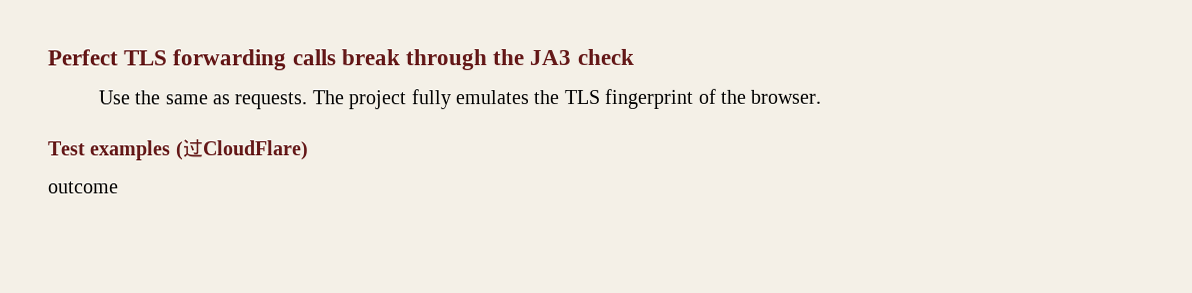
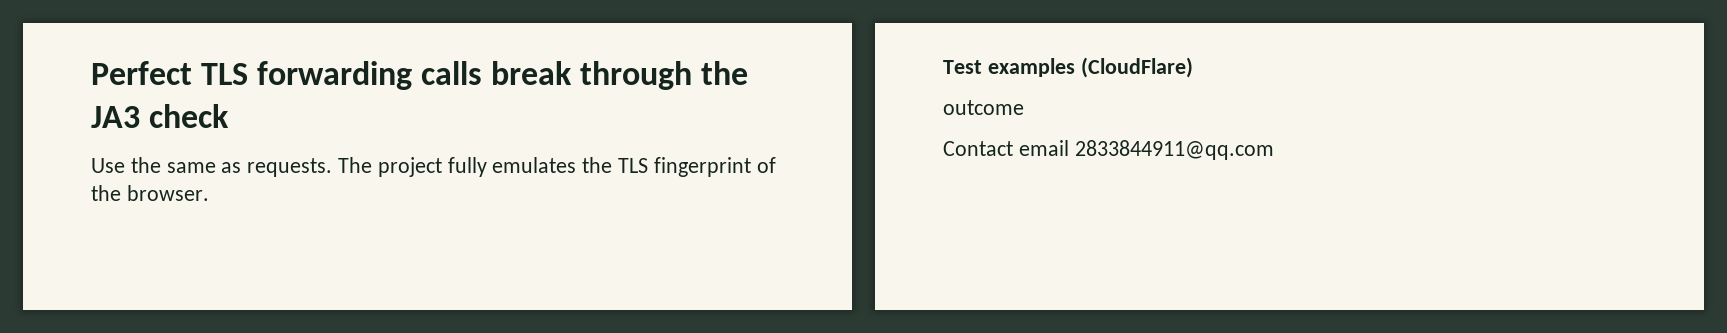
[174,138,309,161] (过CloudFlare) -> [1080,57,1193,78] (CloudFlare)
(119, 187) none -> [943,140,1274,160] // Contact email 2833844911@qq.com

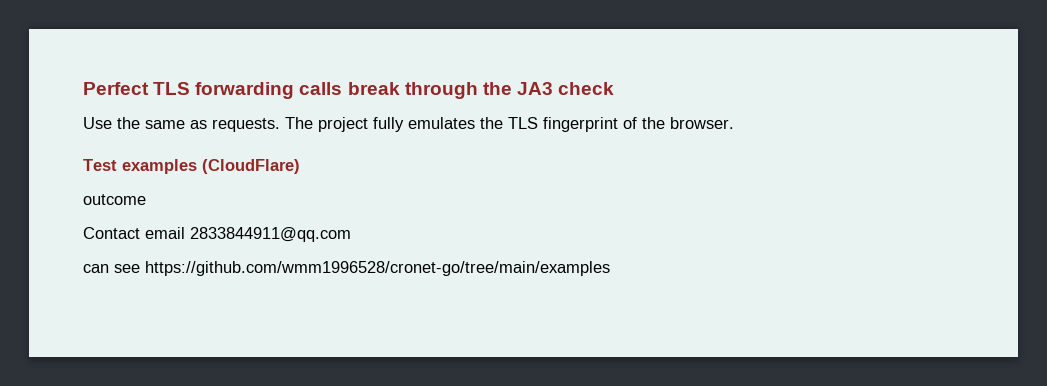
(1274, 150) none -> [83,261,610,276] // can see https://github.com/wmm1996528/cronet-go/tree/main/examples

